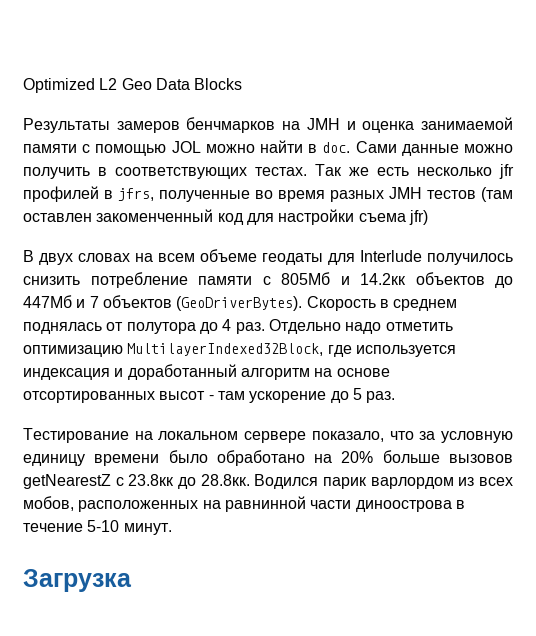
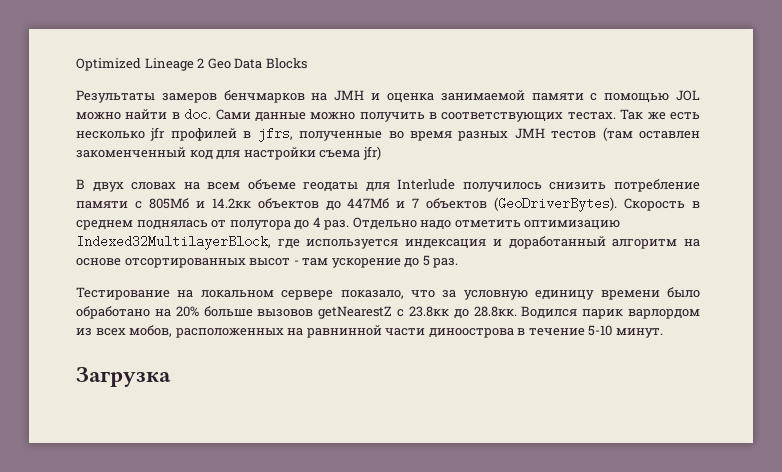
[99,78,118,90] L2 -> [144,58,205,71] Lineage 2
[127,343,324,356] MultilayerIndexed32Block, -> [76,235,271,250] Indexed32MultilayerBlock,

